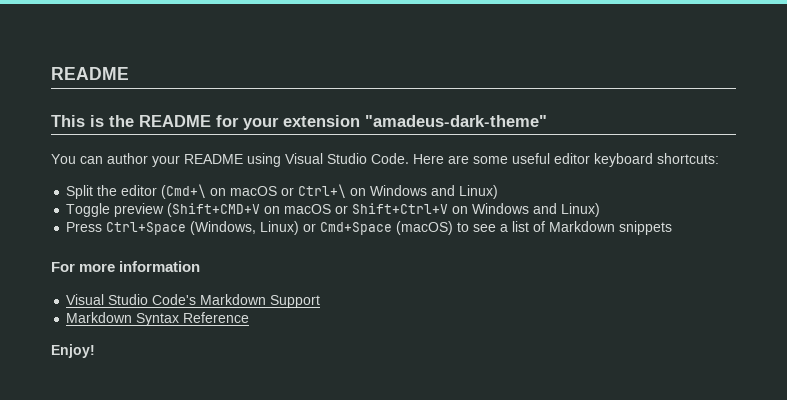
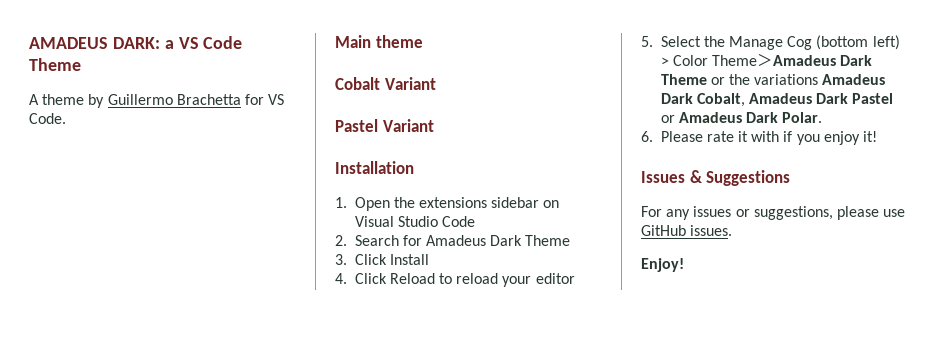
[51,67,129,80] [51,115,547,130] [51,153,719,167] [66,184,499,199] [66,203,601,217] [66,221,673,235] [51,261,201,272] [66,294,321,308] [66,312,250,326] README // This is the README for your extension "amadeus-dark-theme" // You can author your README using Visual Studio Code. Here are some useful editor keyboard shortcuts: // Split the editor (Cmd+\ on macOS or Ctrl+\ on Windows and Linux) // Toggle preview (Shift+CMD+V on macOS or Shift+Ctrl+V on Windows and Linux) // Press Ctrl+Space (Windows, Linux) or Cmd+Space (macOS) to see a list of Markdown snippets // For more information // Visual Studio Code's Markdown Support // Markdown Syntax Reference -> [29,36,243,49] [29,58,81,71] [29,94,285,108] [29,113,66,124] [335,35,423,48] [335,77,436,90] [335,119,434,132] [335,161,414,174] [335,197,560,211] [354,216,476,227] [335,235,571,246] [335,254,429,265] [335,273,575,287] [641,35,900,50] [660,54,873,67] [660,74,886,85] [660,93,894,107] [660,112,823,123] [641,131,878,145] [641,170,791,186] [641,206,906,220] [641,225,733,236] AMADEUS DARK: a VS Code Theme // A theme by Guillermo Brachetta for VS Code. // Main theme // Cobalt Variant // Pastel Variant // Installation // 1. Open the extensions sidebar on Visual Studio Code // 2. Search for Amadeus Dark Theme // 3. Click Install // 4. Click Reload to reload your editor // 5. Select the Manage Cog (bottom left) > Color Theme＞Amadeus Dark Theme or the variations Amadeus Dark Cobalt, Amadeus Dark Pastel or Amadeus Dark Polar. // 6. Please rate it with if you enjoy it! // Issues & Suggestions // For any issues or suggestions, please use GitHub issues.

